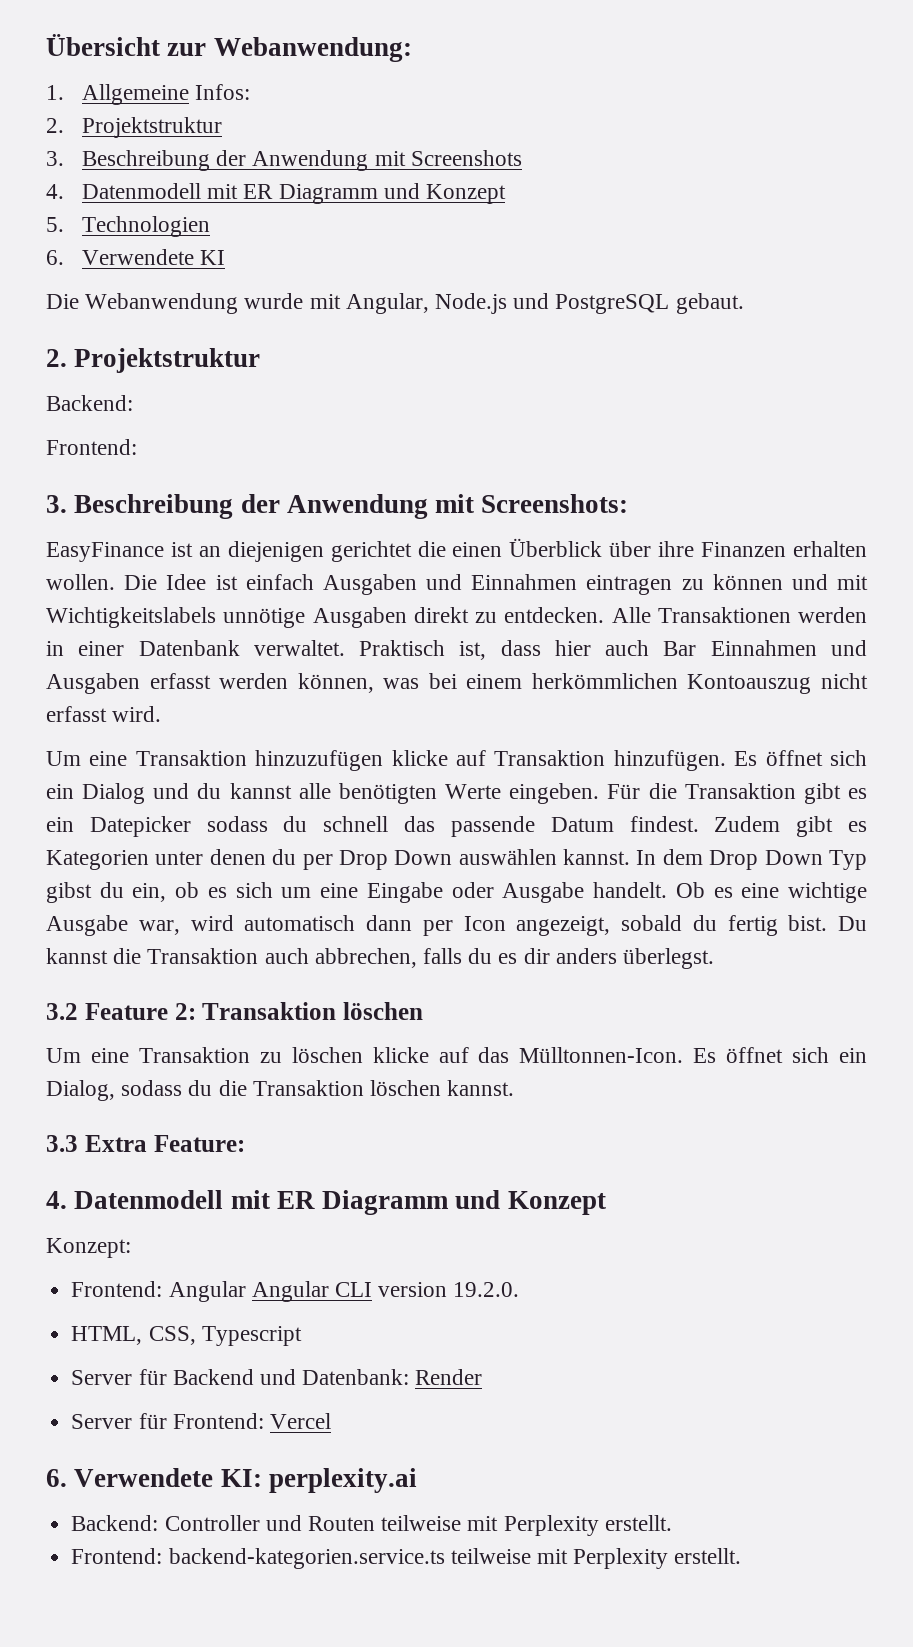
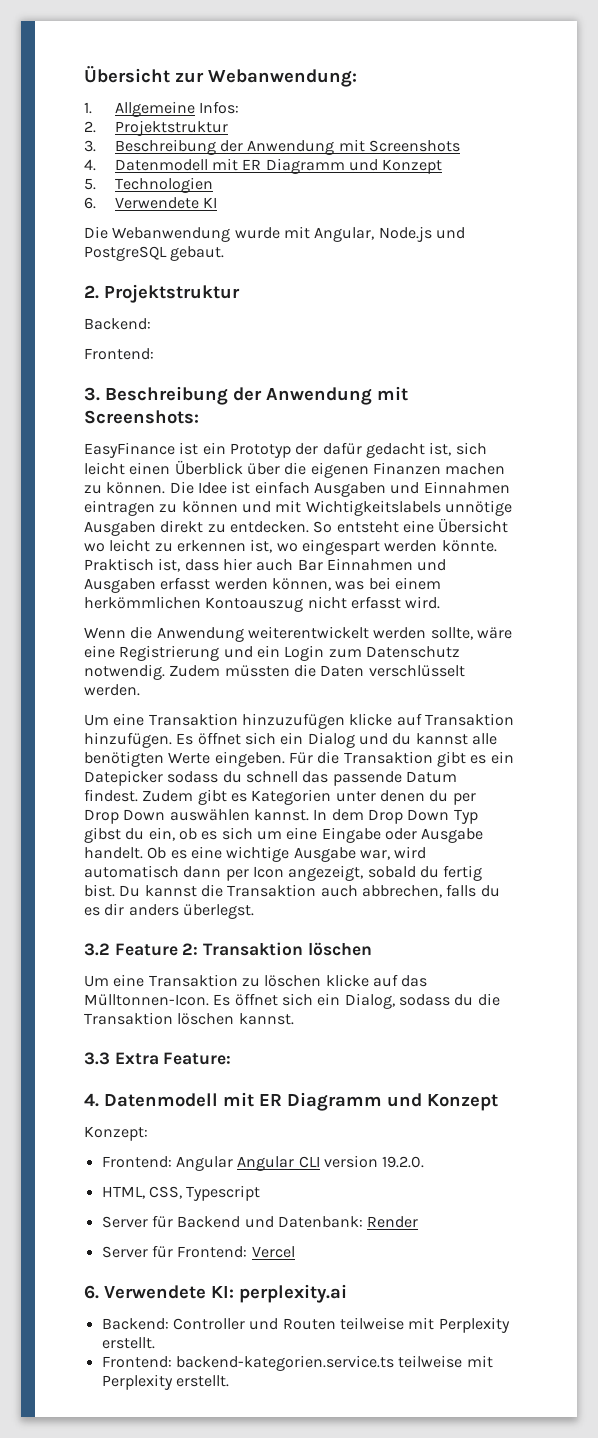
[198,538,867,562] [46,574,115,590] an diejenigen gerichtet die einen Überblick über ihre Finanzen erhalten wollen. -> [202,442,487,458] [84,460,506,478] [84,482,166,494] ein Prototyp der dafür gedacht ist, sich leicht einen Überblick über die eigenen Finanzen machen zu können.
[611,607,867,623] [46,640,345,656] Alle Transaktionen werden in einer Datenbank verwaltet. -> [313,518,509,533] [84,539,497,555] So entsteht eine Übersicht wo leicht zu erkennen ist, wo eingespart werden könnte.
(162, 714) none -> [84,626,512,642] [84,645,460,661] [84,664,465,680] [84,684,140,696] // Wenn die Anwendung weiterentwickelt werden sollte, wäre eine Registrierung und ein Login zum Datenschutz notwendig. Zudem müssten die Daten verschlüsselt werden.

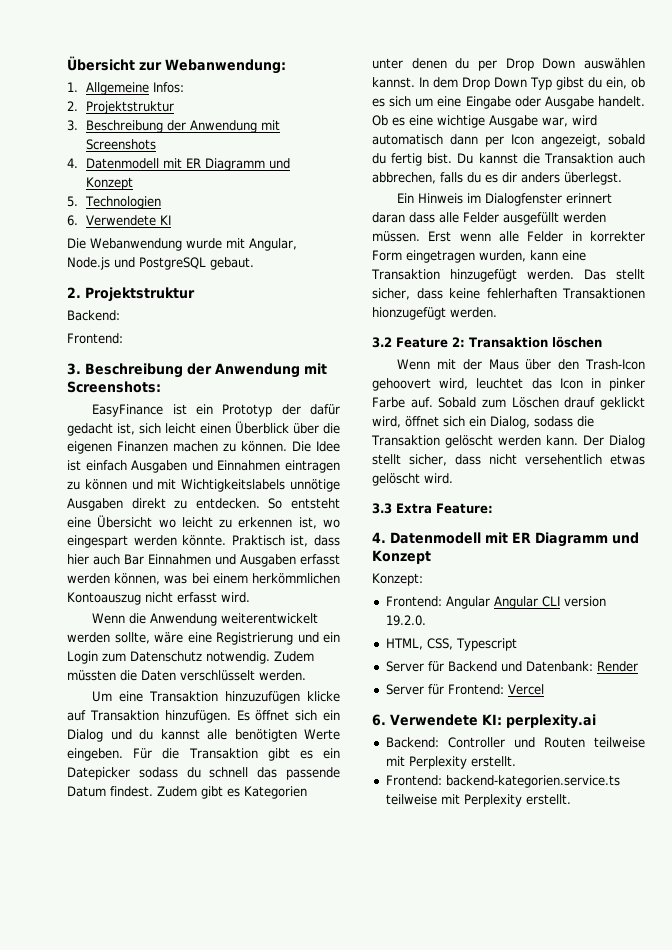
(254, 911) none -> [397,193,613,206] [372,212,606,225] [372,231,645,242] [372,250,586,263] [371,269,645,282] [372,288,646,300] [372,307,497,320] // Ein Hinweis im Dialogfenster erinnert daran dass alle Felder ausgefüllt werden müssen. Erst wenn alle Felder in korrekter Form eingetragen wurden, kann eine Transaktion hinzugefügt werden. Das stellt sicher, dass keine fehlerhaften Transaktionen hionzugefügt werden.
[84,974,428,987] [84,994,231,1006] Um eine Transaktion zu löschen klicke auf das Mülltonnen-Icon. Es -> [397,359,646,370] [372,378,645,391] [372,397,645,410] [372,416,401,428] Wenn mit der Maus über den Trash-Icon gehoovert wird, leuchtet das Icon in pinker Farbe auf. Sobald zum Löschen drauf geklickt wird,
[454,993,500,1006] [84,1012,294,1025] du die Transaktion löschen kannst. -> [577,416,594,427] [371,435,645,448] [372,454,645,466] [372,473,453,486] die Transaktion gelöscht werden kann. Der Dialog stellt sicher, dass nicht versehentlich etwas gelöscht wird.

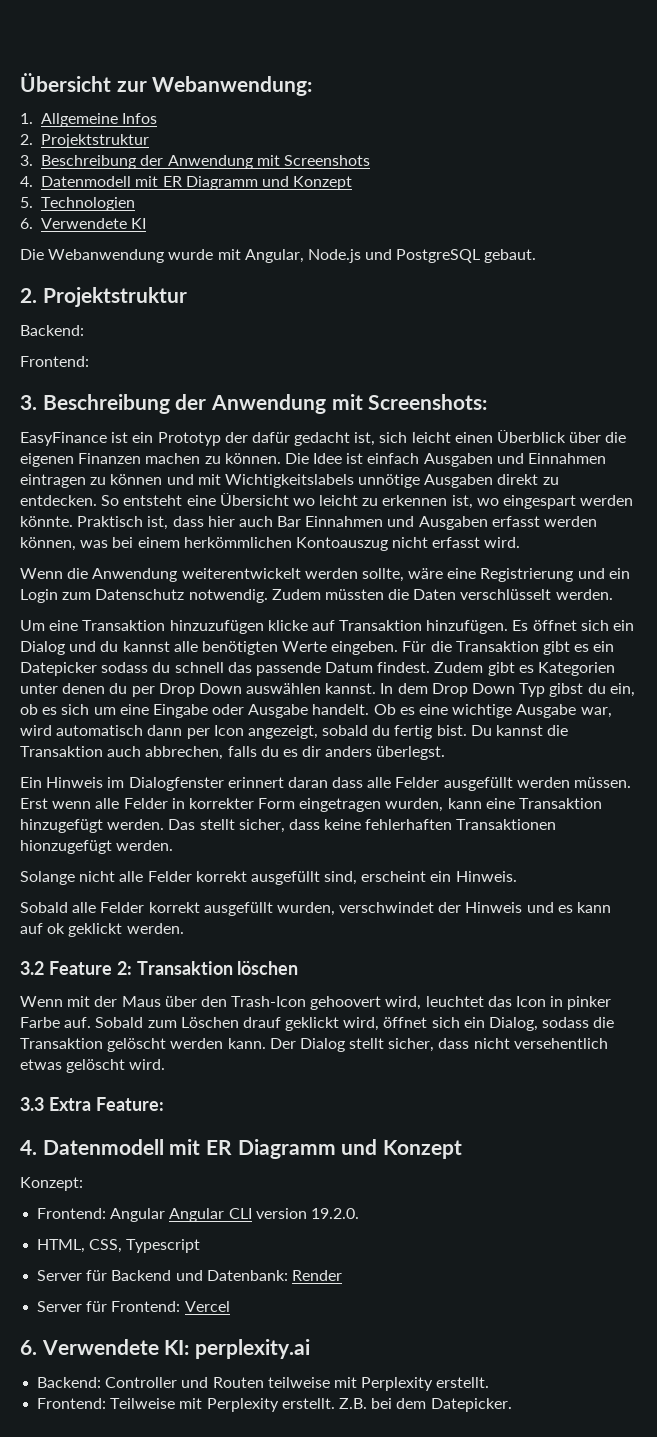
[153,82,185,93] Infos: -> [122,113,158,124] Infos
(497, 312) none -> [20,871,517,885] [20,902,612,916] [20,923,184,937] // Solange nicht alle Felder korrekt ausgefüllt sind, erscheint ein Hinweis. // Sobald alle Felder korrekt ausgefüllt wurden, verschwindet der Hinweis und es kann auf ok geklickt werden.
[445,775,620,788] [385,794,571,807] backend-kategorien.service.ts teilweise mit Perplexity erstellt. -> [110,1398,512,1412] Teilweise mit Perplexity erstellt. Z.B. bei dem Datepicker.

